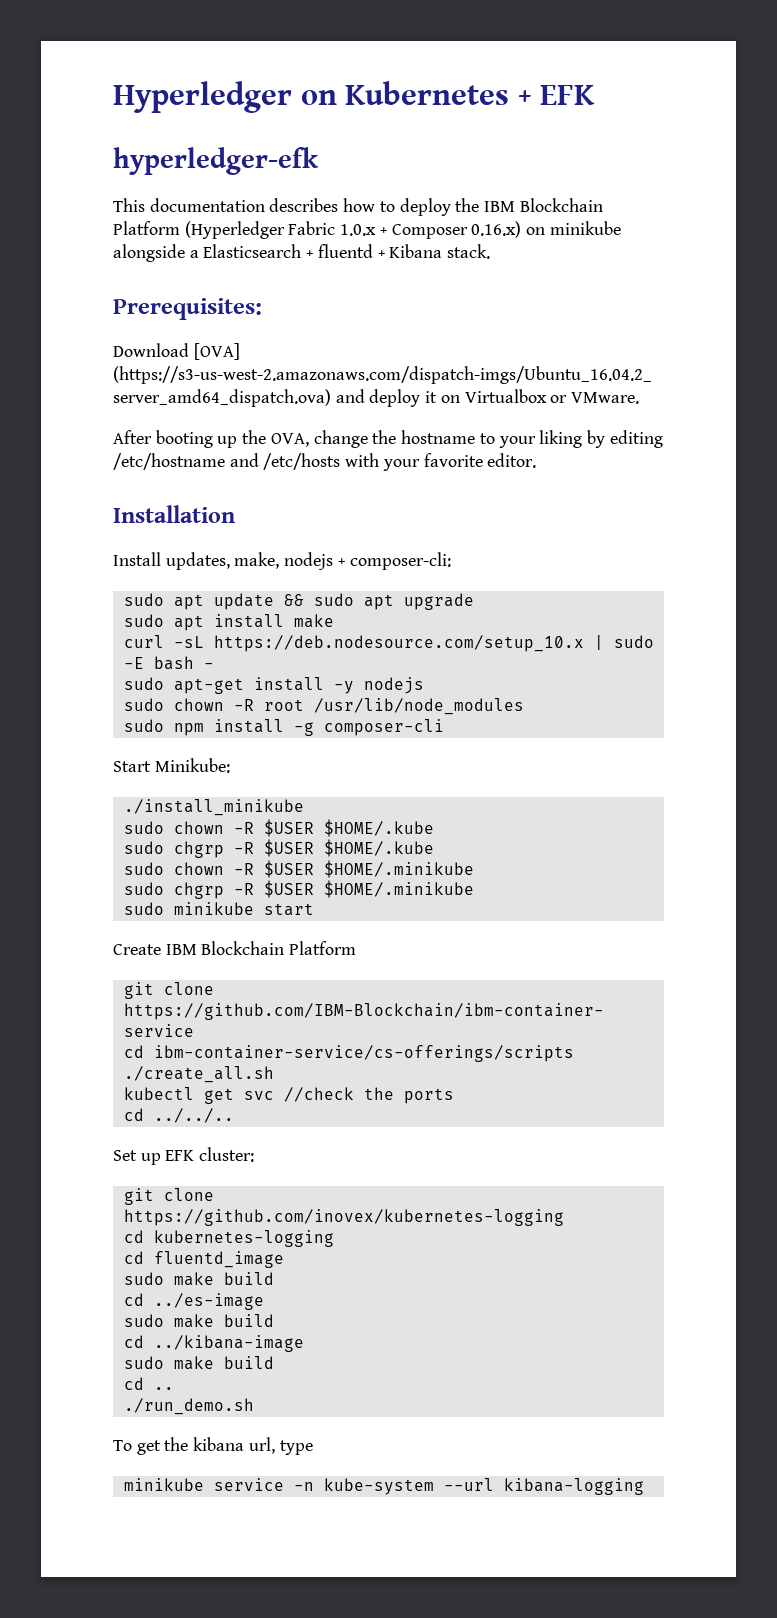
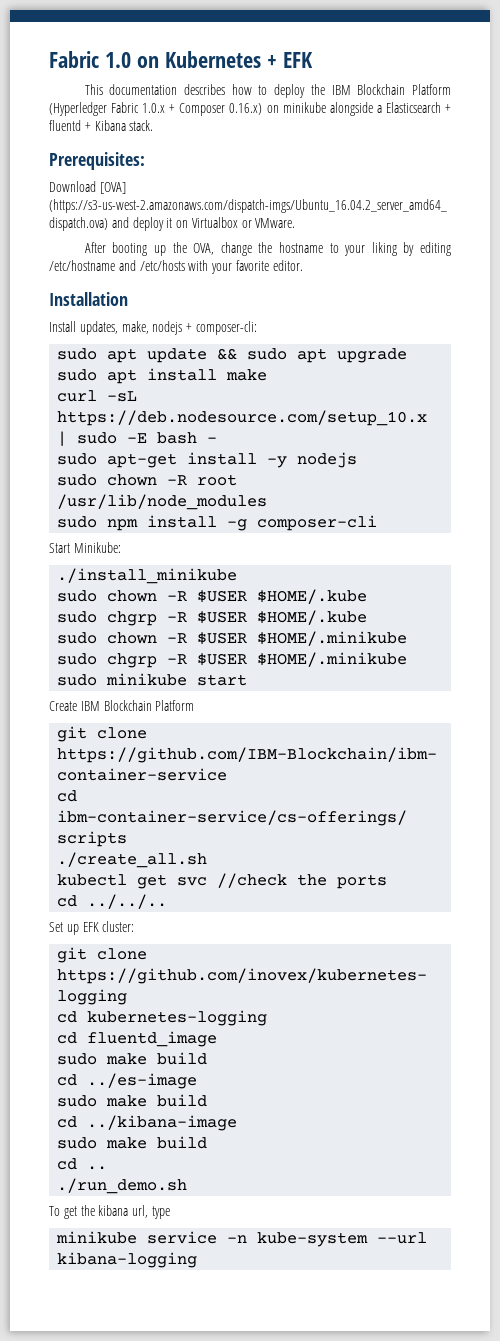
[113,81,292,113] Hyperledger -> [49,51,131,68] Fabric 1.0
[113,147,319,175] // hyperledger-efk -> (313, 60) none

